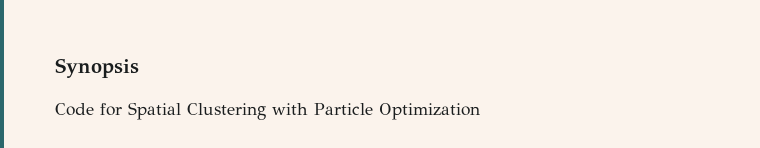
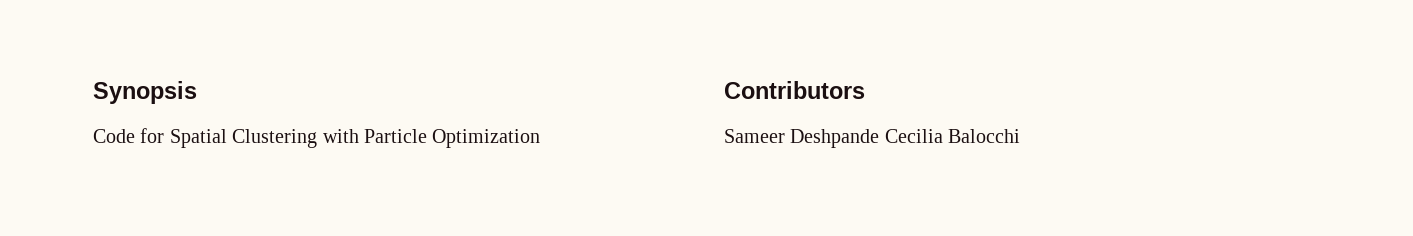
(480, 111) none -> [724,81,865,99] [724,129,1021,148] // Contributors // Sameer Deshpande Cecilia Balocchi

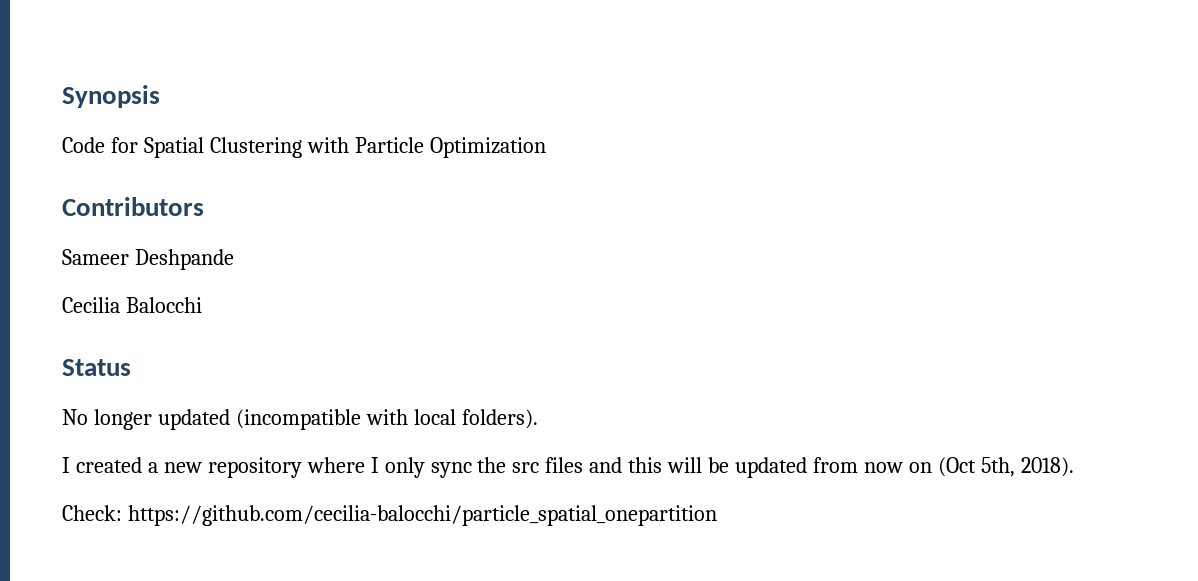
(880, 138) none -> (234, 259) //
(1021, 136) none -> [62,359,131,376] [62,409,538,430] [62,457,1074,478] [62,505,717,526] // Status // No longer updated (incompatible with local folders). // I created a new repository where I only sync the src files and this will be updated from now on (Oct 5th, 2018). // Check: https://github.com/cecilia-balocchi/particle_spatial_onepartition

